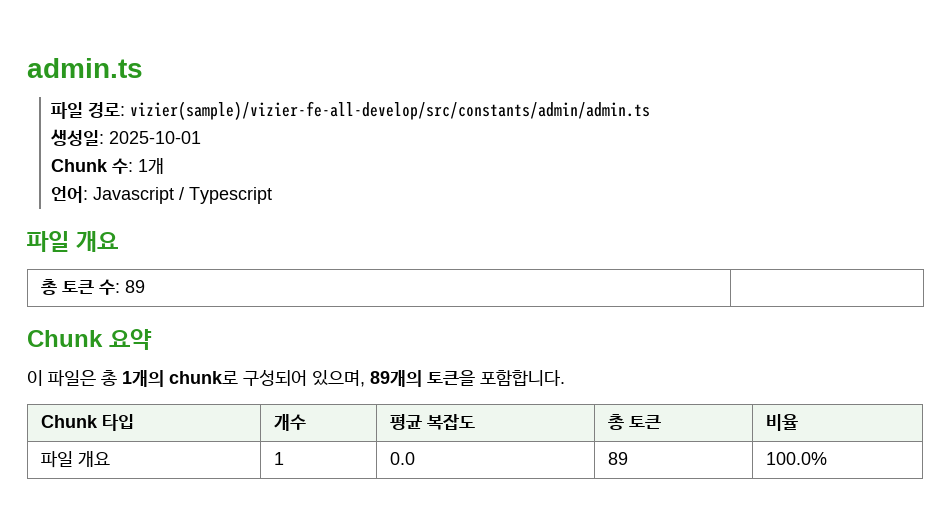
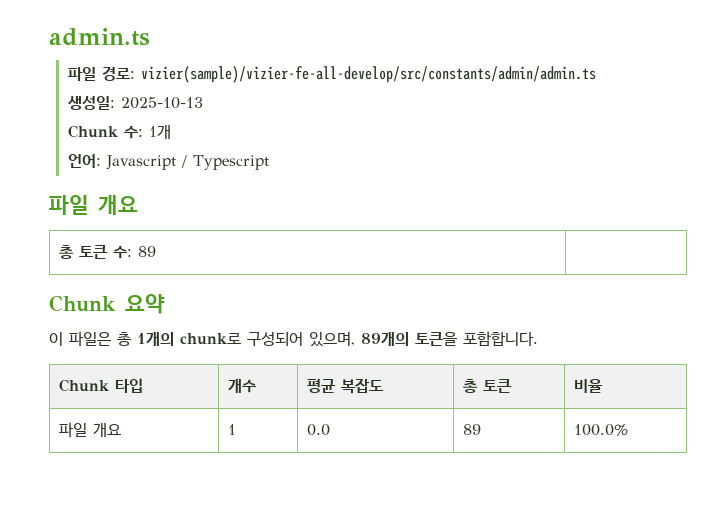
[109,131,202,144] 2025-10-01 -> [120,97,203,109] 2025-10-13

